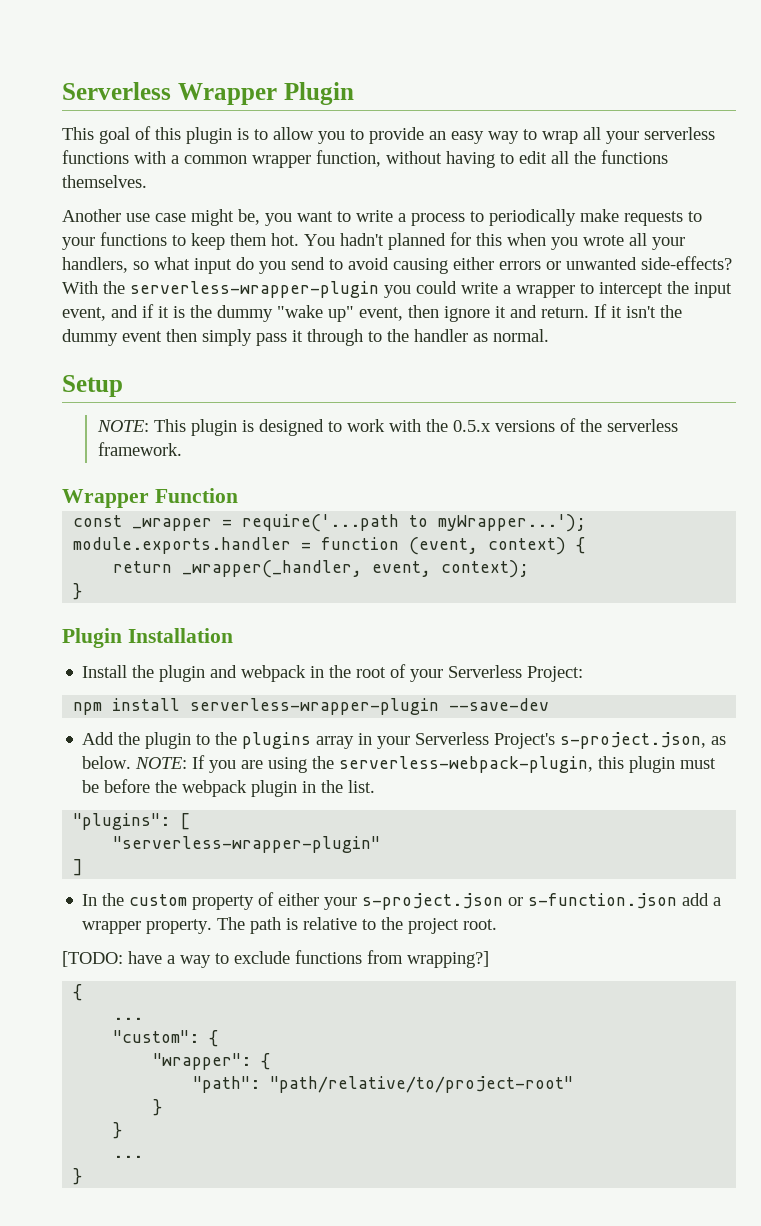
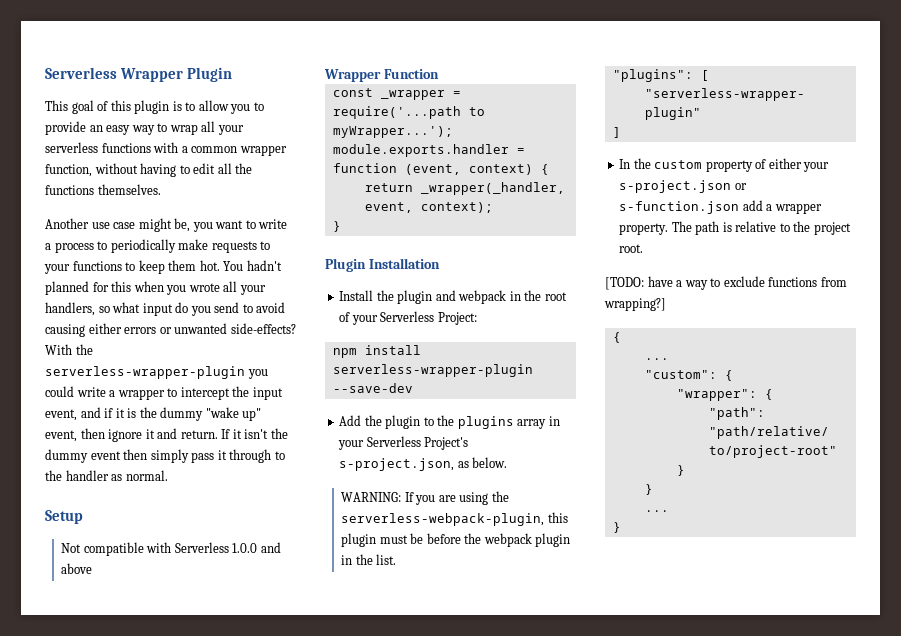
[96,418,678,436] [97,442,182,456] NOTE: This plugin is designed to work with the 0.5.x versions of the serverless framework. -> [61,542,281,556] [61,563,93,574] Not compatible with Serverless 1.0.0 and above
[135,757,188,769] NOTE: -> [341,492,402,502] // WARNING:

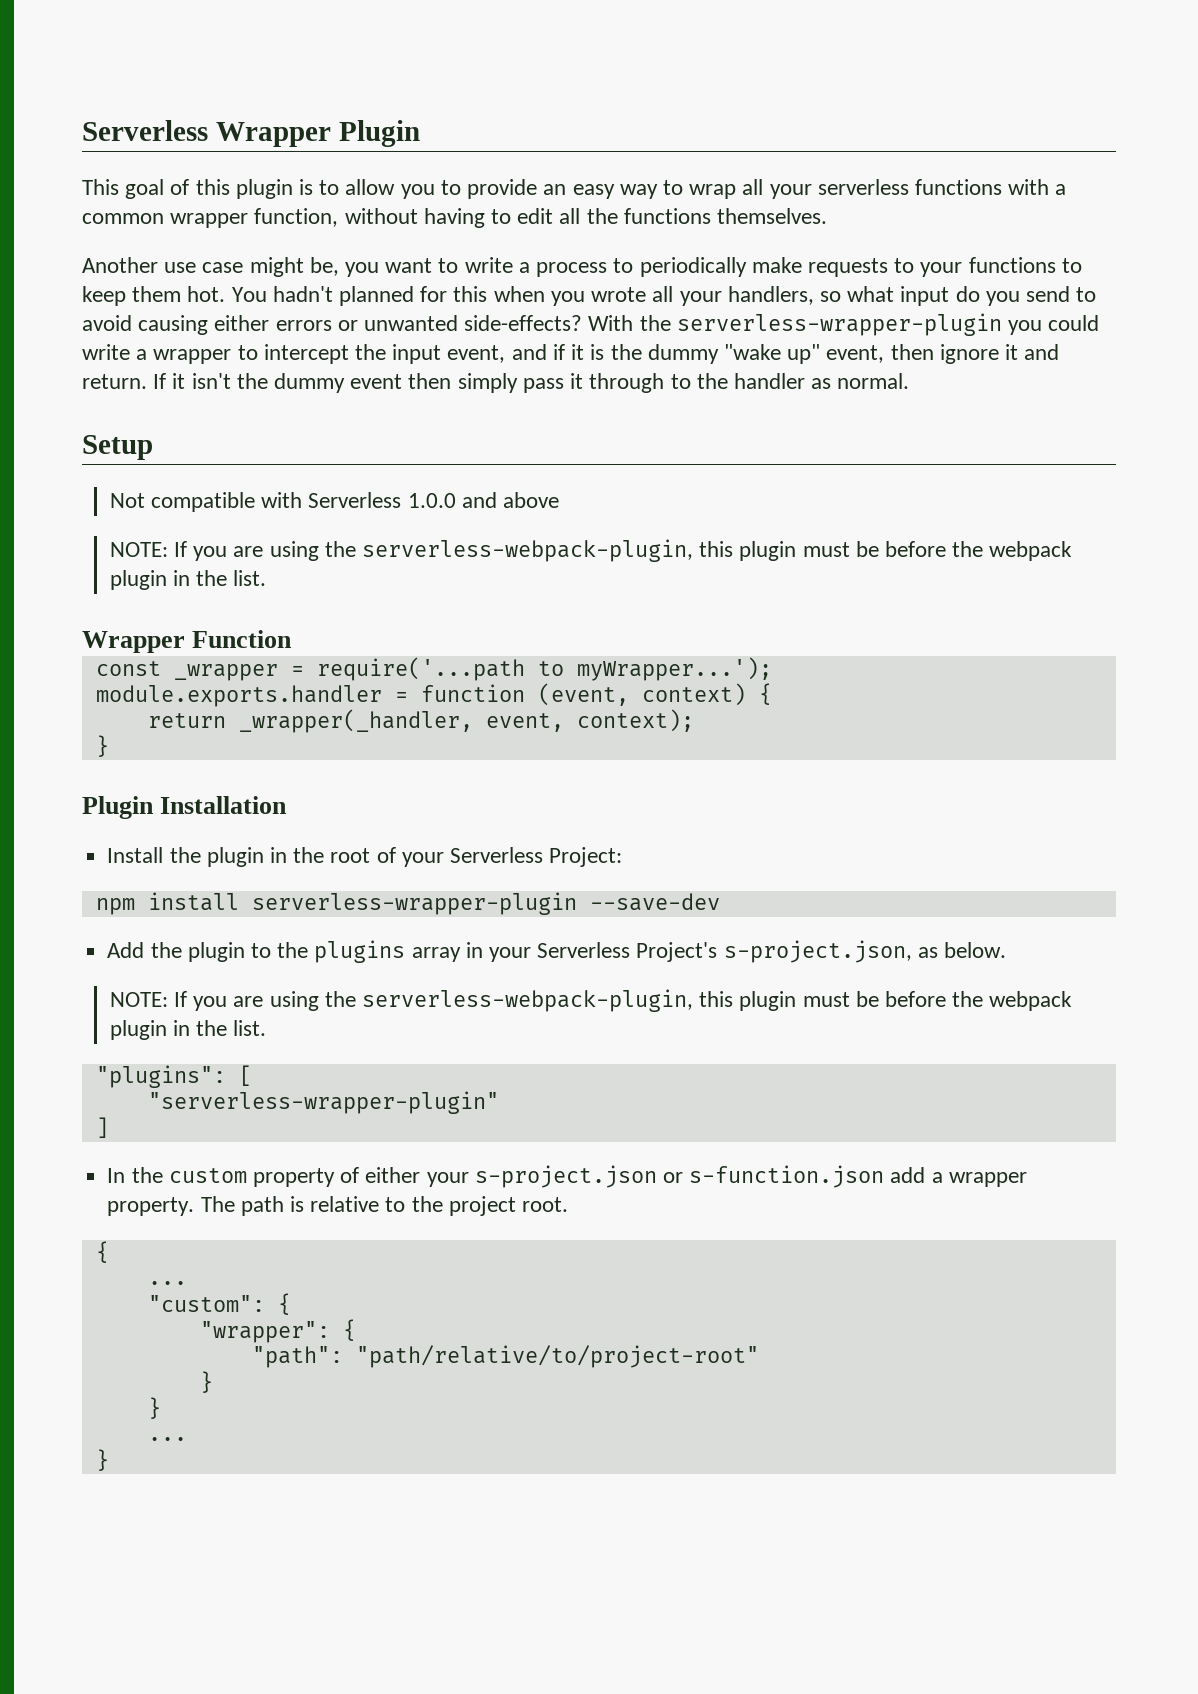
(93, 568) none -> [109,539,1073,562] [109,570,267,590] // NOTE: If you are using the serverless-webpack-plugin, this plugin must be before the webpack plugin in the list.
[435,290,507,304] and webpack -> (264, 857) none
[341,492,402,502] WARNING: -> [109,992,168,1007] NOTE:
[605,276,847,290] [604,298,666,311] // [TODO: have a way to exclude functions from wrapping?] -> (568, 1204) none

